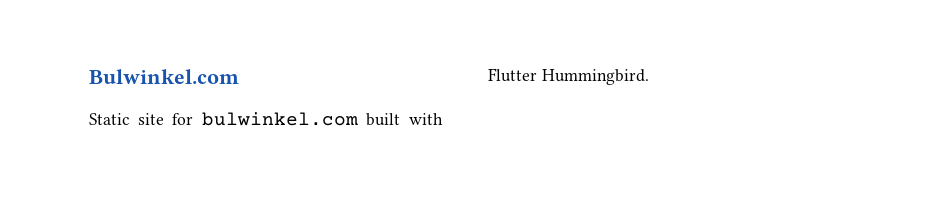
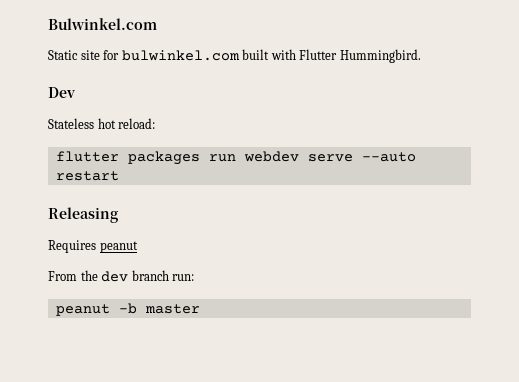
(649, 77) none -> [48,87,75,98] [48,118,156,129] [55,151,416,165] [55,171,119,181] [48,207,119,223] [48,240,138,253] [48,270,195,282] [55,303,200,316] // Dev // Stateless hot reload: // flutter packages run webdev serve --auto restart // Releasing // Requires peanut // From the dev branch run: // peanut -b master

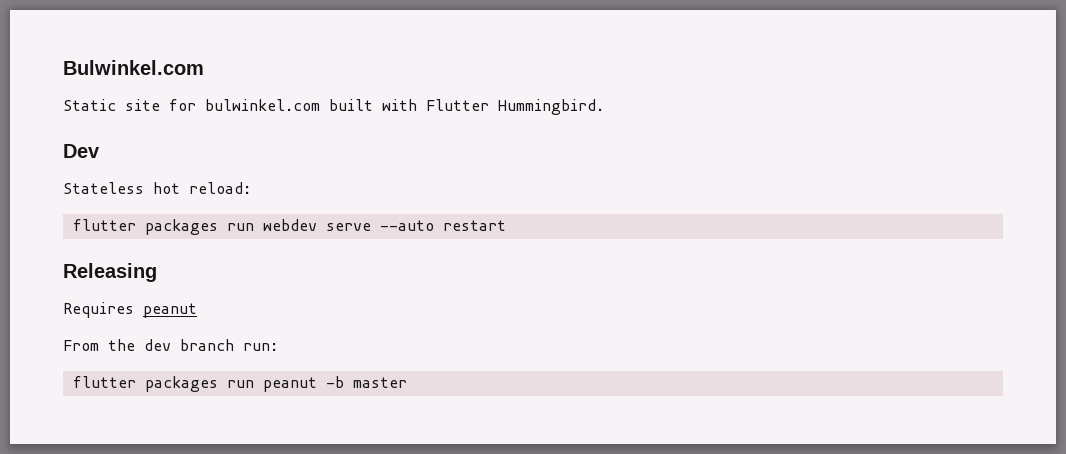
(195, 277) none -> [72,376,254,392] flutter packages run

